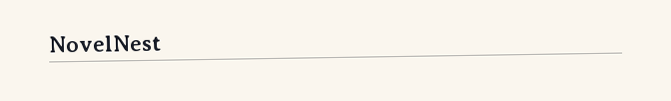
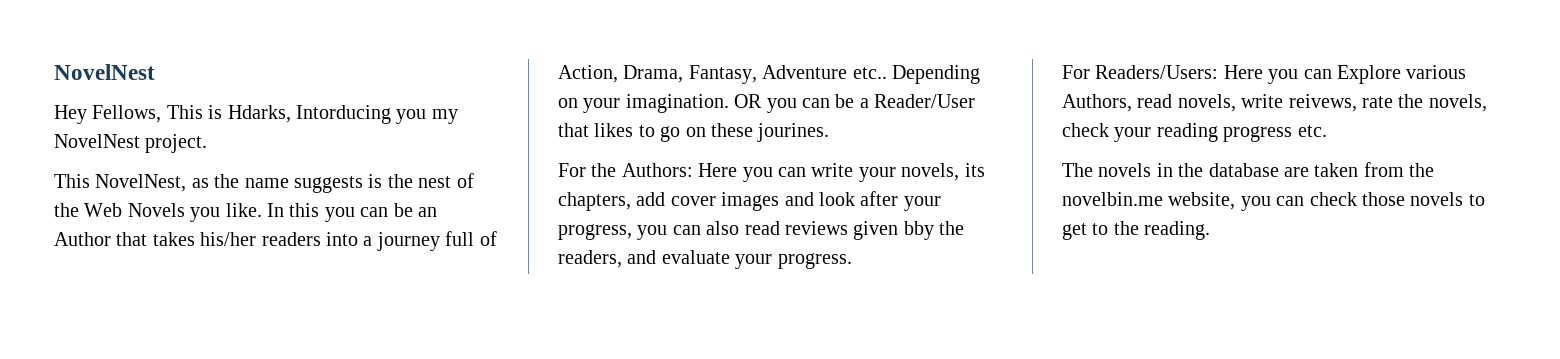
[48,34,161,53] NovelNest -> [54,64,155,80] [54,105,458,124] [54,134,208,153] [54,173,474,193] [54,203,437,222] [54,231,497,251] [558,65,980,84] [558,94,976,113] [558,123,830,142] [558,163,985,182] [558,191,941,211] [558,221,965,240] [558,250,852,269] [1062,65,1467,84] [1062,94,1487,112] [1062,123,1327,142] [1062,162,1435,177] [1062,192,1485,211] [1062,221,1211,240] NovelNest // Hey Fellows, This is Hdarks, Intorducing you my NovelNest project. // This NovelNest, as the name suggests is the nest of the Web Novels you like. In this you can be an Author that takes his/her readers into a journey full of Action, Drama, Fantasy, Adventure etc.. Depending on your imagination. OR you can be a Reader/User that likes to go on these jourines. // For the Authors: Here you can write your novels, its chapters, add cover images and look after your progress, you can also read reviews given bby the readers, and evaluate your progress. // For Readers/Users: Here you can Explore various Authors, read novels, write reivews, rate the novels, check your reading progress etc. // The novels in the database are taken from the novelbin.me website, you can check those novels to get to the reading.

